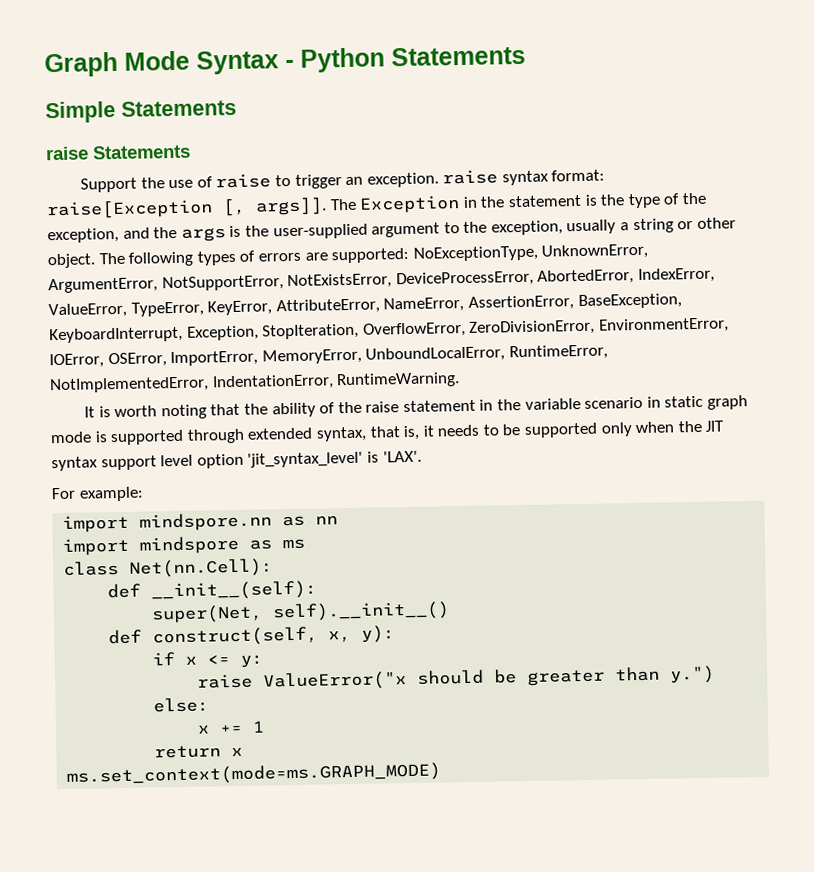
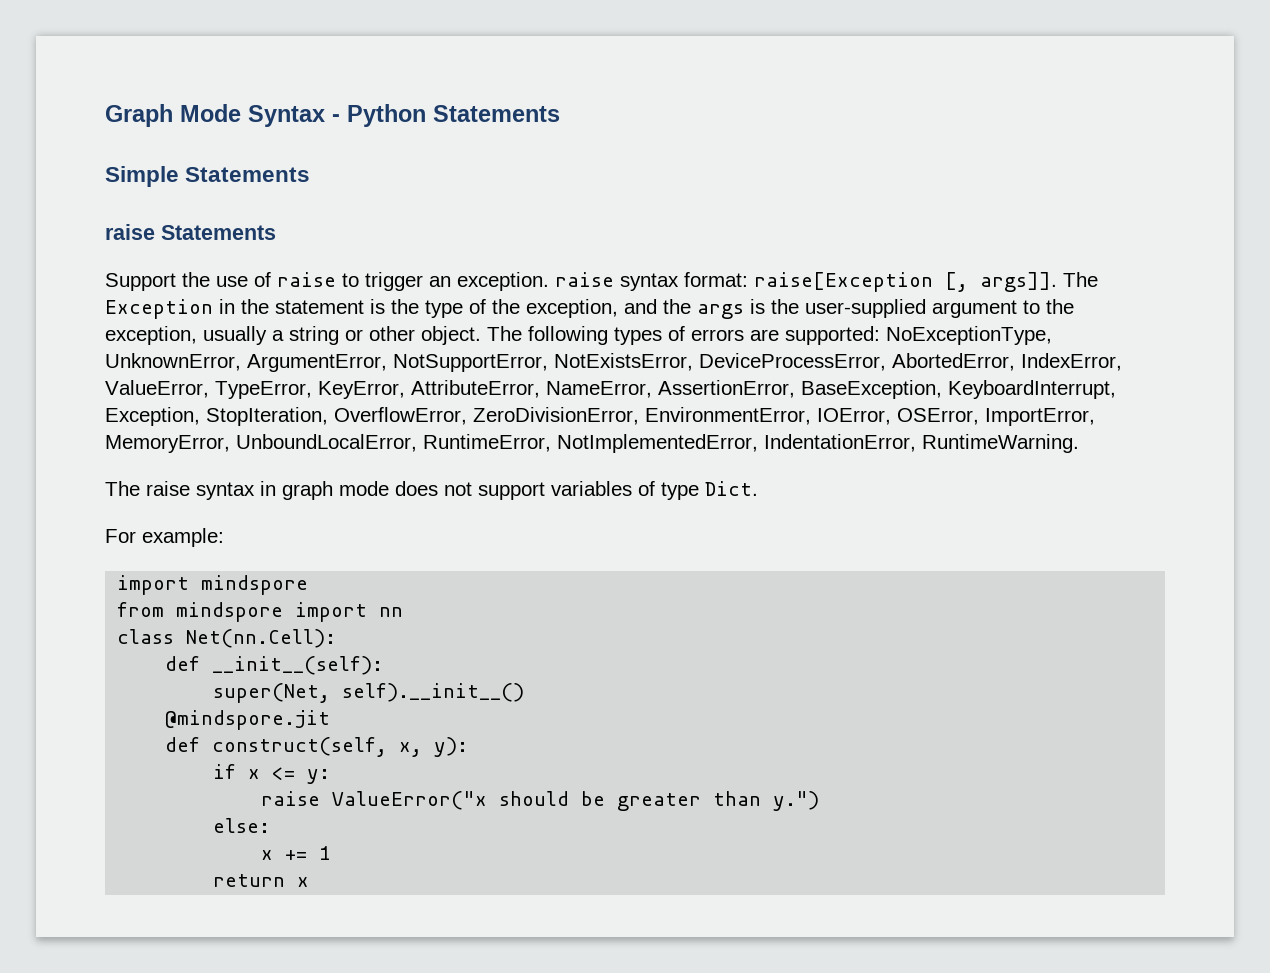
[83,395,749,420] [50,420,725,446] [51,450,422,472] [51,486,144,502] [62,512,339,533] [62,535,306,556] It is worth noting that the ability of the raise statement in the variable scenario in static graph mode is supported through extended syntax, that is, it needs to be supported only when the JIT syntax support level option 'jit_syntax_level' is 'LAX'. // For example: // import mindspore.nn as nn // import mindspore as ms -> [105,481,758,500] [105,528,224,547] [117,575,309,595] [117,602,404,622] The raise syntax in graph mode does not support variables of type Dict. // For example: // import mindspore // from mindspore import nn
(451, 611) none -> [165,710,331,730] // @mindspore.jit
[66,762,442,786] // ms.set_context(mode=ms.GRAPH_MODE) -> (310, 882) none

